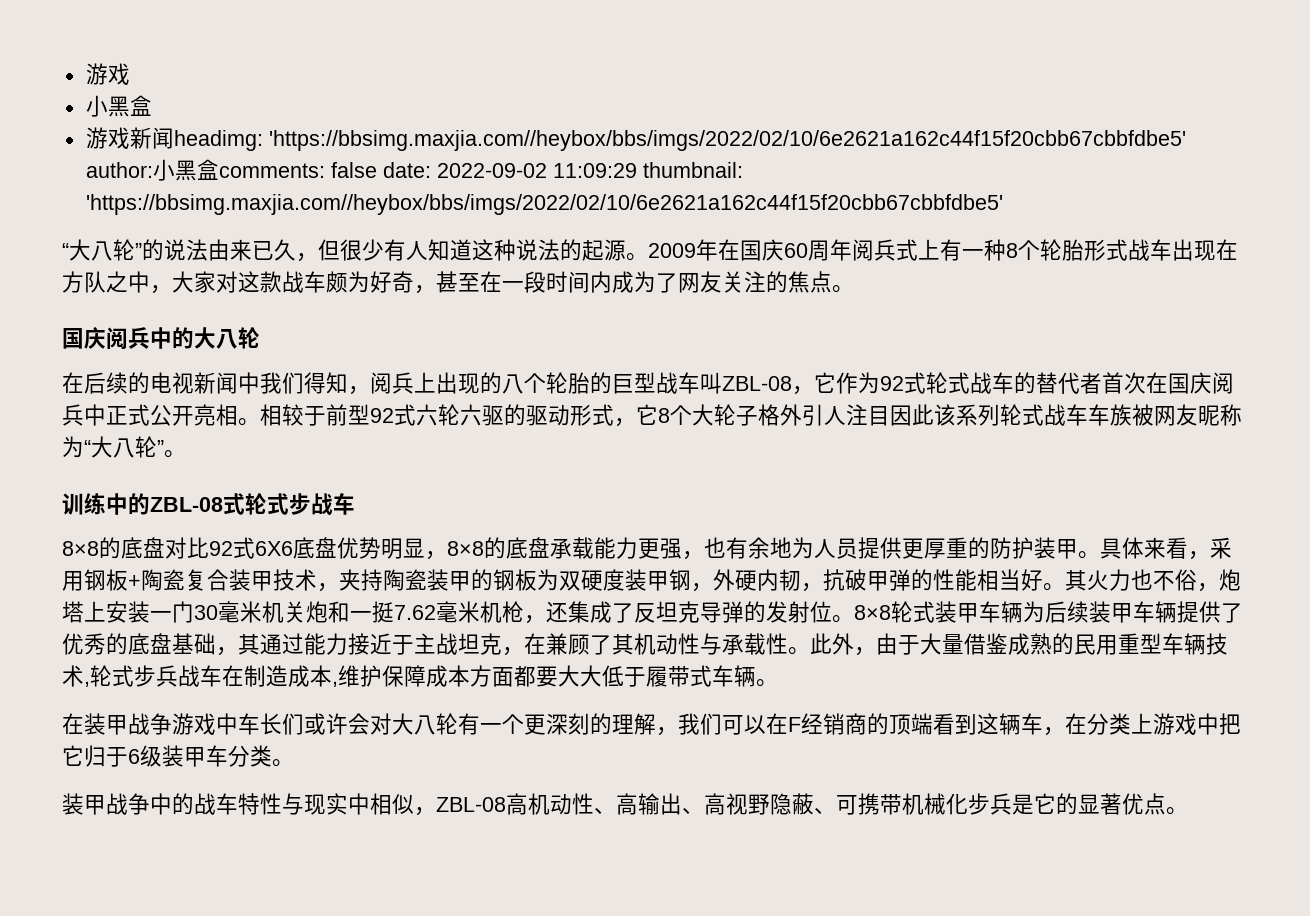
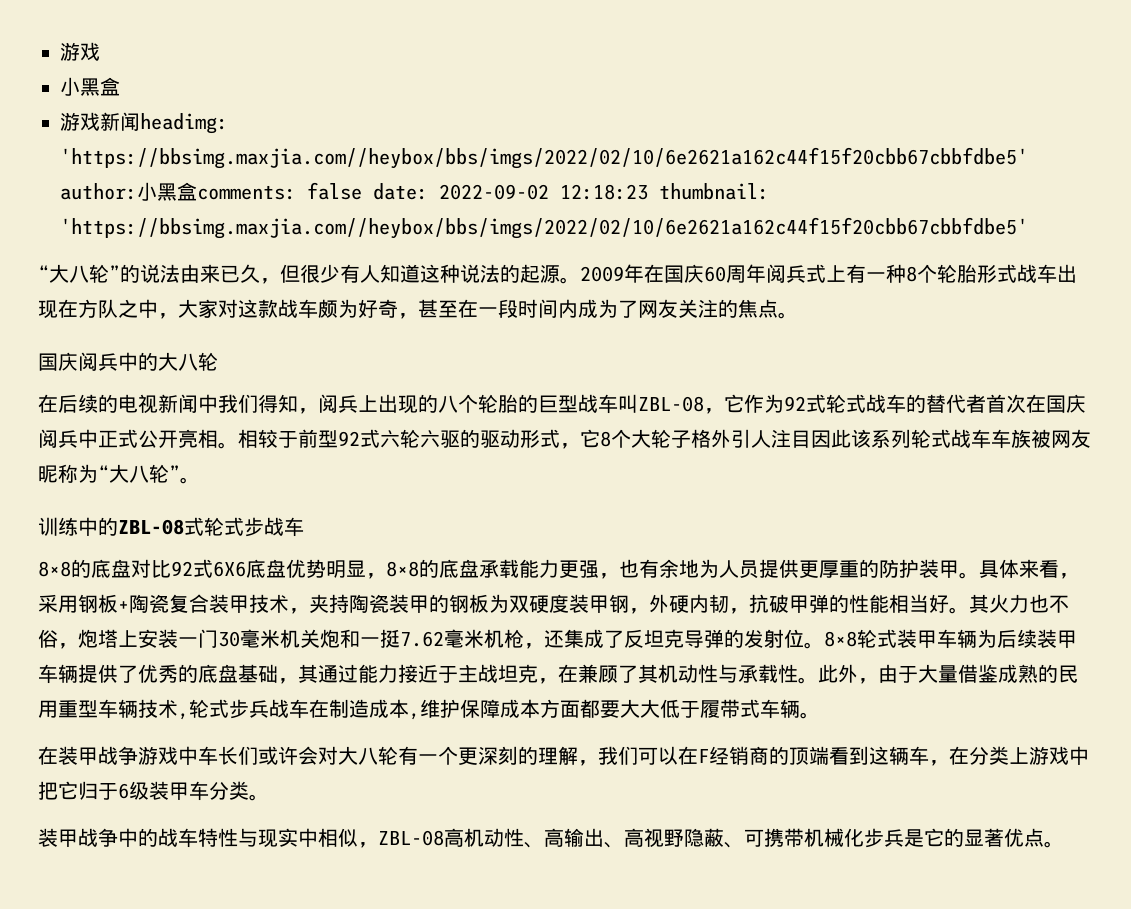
[552,163,637,178] 11:09:29 -> [560,184,648,200] 12:18:23

